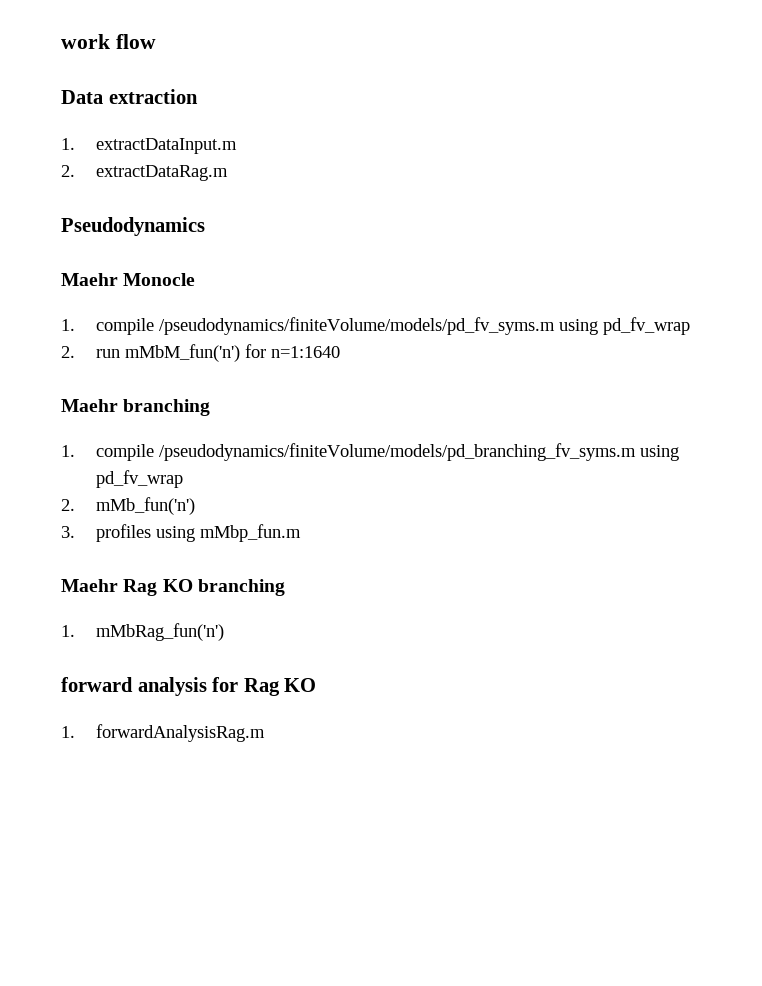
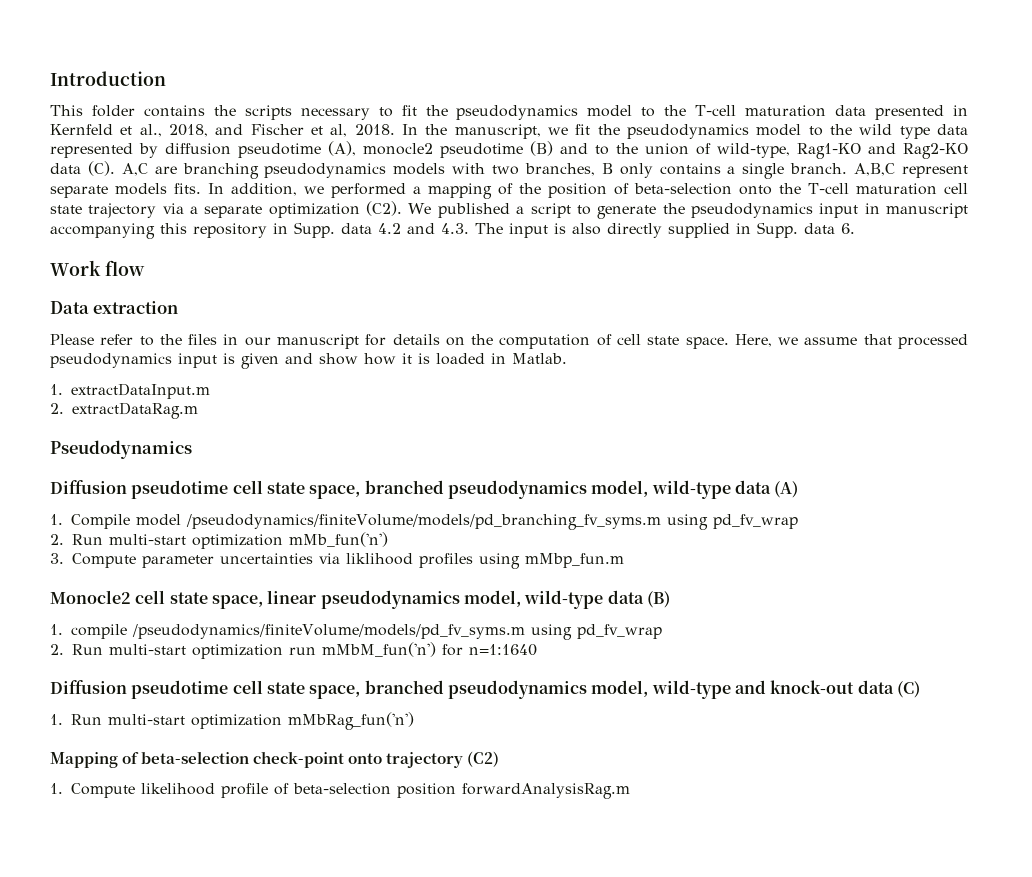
[61,34,156,49] [61,89,198,104] work flow // Data extraction -> [50,71,166,86] [50,105,969,120] [50,124,969,139] [50,141,968,159] [50,161,968,179] [50,183,968,199] [50,201,969,219] [50,222,855,239] [50,260,145,276] [50,301,179,314] [50,334,969,349] [50,353,567,369] Introduction // This folder contains the scripts necessary to fit the pseudodynamics model to the T-cell maturation data presented in Kernfeld et al., 2018, and Fischer et al, 2018. In the manuscript, we fit the pseudodynamics model to the wild type data represented by diffusion pseudotime (A), monocle2 pseudotime (B) and to the union of wild-type, Rag1-KO and Rag2-KO data (C). A,C are branching pseudodynamics models with two branches, B only contains a single branch. A,B,C represent separate models fits. In addition, we performed a mapping of the position of beta-selection onto the T-cell maturation cell state trajectory via a separate optimization (C2). We published a script to generate the pseudodynamics input in manuscript accompanying this repository in Supp. data 4.2 and 4.3. The input is also directly supplied in Supp. data 6. // Work flow // Data extraction // Please refer to the files in our manuscript for details on the computation of cell state space. Here, we assume that processed pseudodynamics input is given and show how it is loaded in Matlab.
[61,273,196,286] Maehr Monocle -> [50,480,799,499] [50,514,798,530] [50,532,388,549] [50,553,624,569] [50,590,670,609] Diffusion pseudotime cell state space, branched pseudodynamics model, wild-type data (A) // 1. Compile model /pseudodynamics/finiteVolume/models/pd_branching_fv_syms.m using pd_fv_wrap // 2. Run multi-start optimization mMb_fun('n') // 3. Compute parameter uncertainties via liklihood profiles using mMbp_fun.m // Monocle2 cell state space, linear pseudodynamics model, wild-type data (B)
(75, 352) none -> [72,644,283,659] Run multi-start optimization
[61,399,211,416] [61,443,680,461] [96,470,184,488] [61,497,196,515] [61,524,302,542] [61,579,285,596] [61,623,225,641] [61,677,317,696] [61,726,75,738] Maehr branching // 1. compile /pseudodynamics/finiteVolume/models/pd_branching_fv_syms.m using pd_fv_wrap // 2. mMb_fun('n') // 3. profiles using mMbp_fun.m // Maehr Rag KO branching // 1. mMbRag_fun('n') // forward analysis for Rag KO // 1. -> [50,680,920,699] [50,712,414,730] [50,751,500,768] [50,783,456,798] Diffusion pseudotime cell state space, branched pseudodynamics model, wild-type and knock-out data (C) // 1. Run multi-start optimization mMbRag_fun('n') // Mapping of beta-selection check-point onto trajectory (C2) // 1. Compute likelihood profile of beta-selection position

